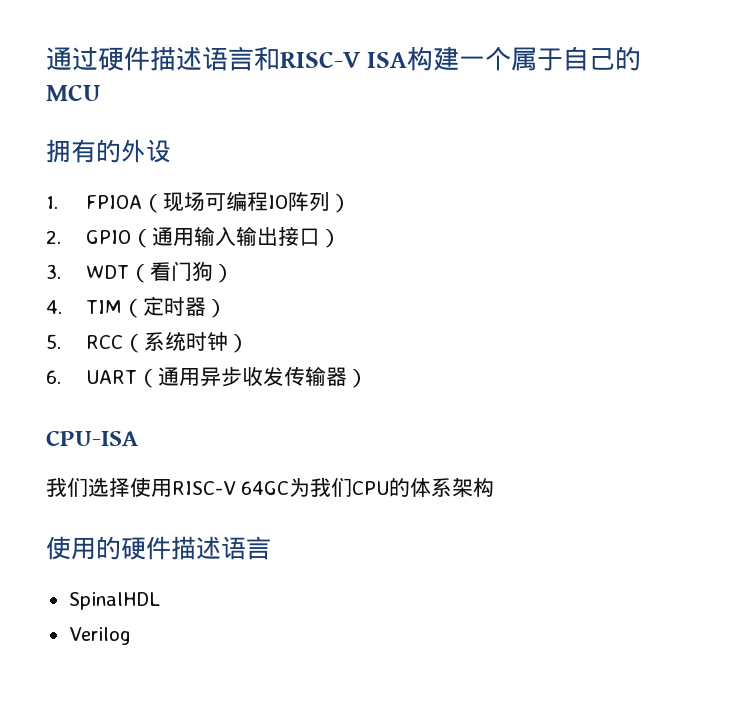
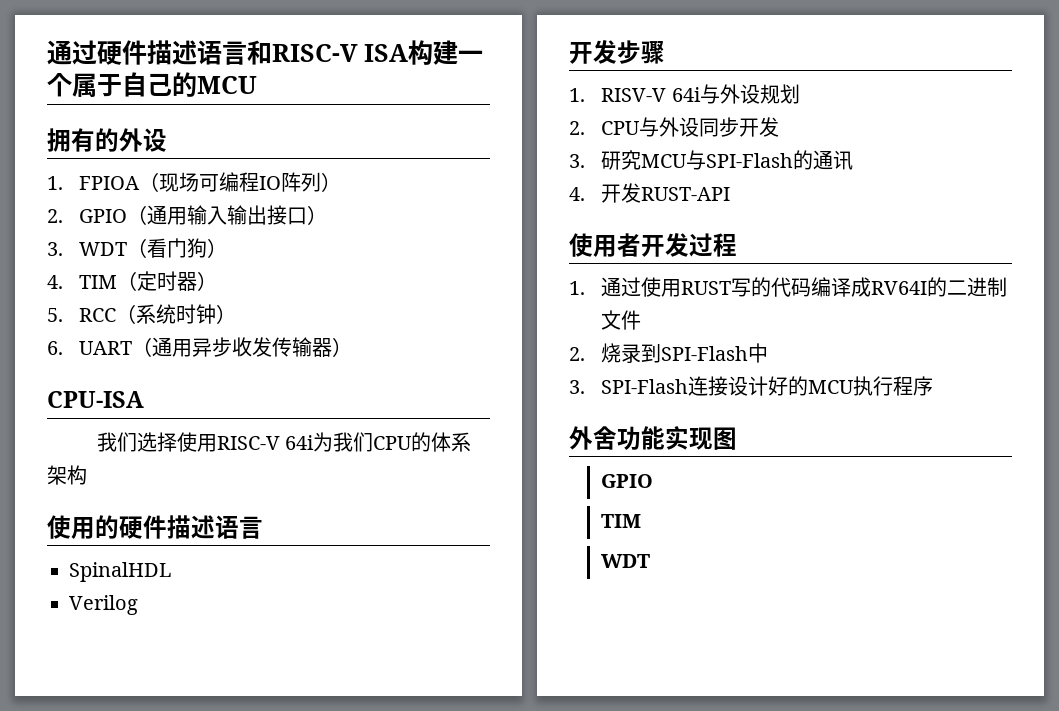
[241,481,289,495] 64GC -> [284,435,314,450] 64i
(131, 636) none -> [569,40,665,64] [569,84,800,104] [569,117,780,137] [569,150,854,170] [569,183,731,203] [569,233,737,257] [569,277,1008,297] [601,310,642,330] [569,343,769,363] [569,376,934,396] [569,426,737,450] [601,474,654,488] [601,514,642,528] [601,554,651,568] // 开发步骤 // 1. RISV-V 64i与外设规划 // 2. CPU与外设同步开发 // 3.研究MCU与SPI-Flash的通讯 // 4.开发RUST-API // 使用者开发过程 // 1.通过使用RUST写的代码编译成RV64I的二进制文件 // 2.烧录到SPI-Flash中 // 3. SPI-Flash连接设计好的MCU执行程序 // 外舍功能实现图 // GPIO // TIM // WDT

